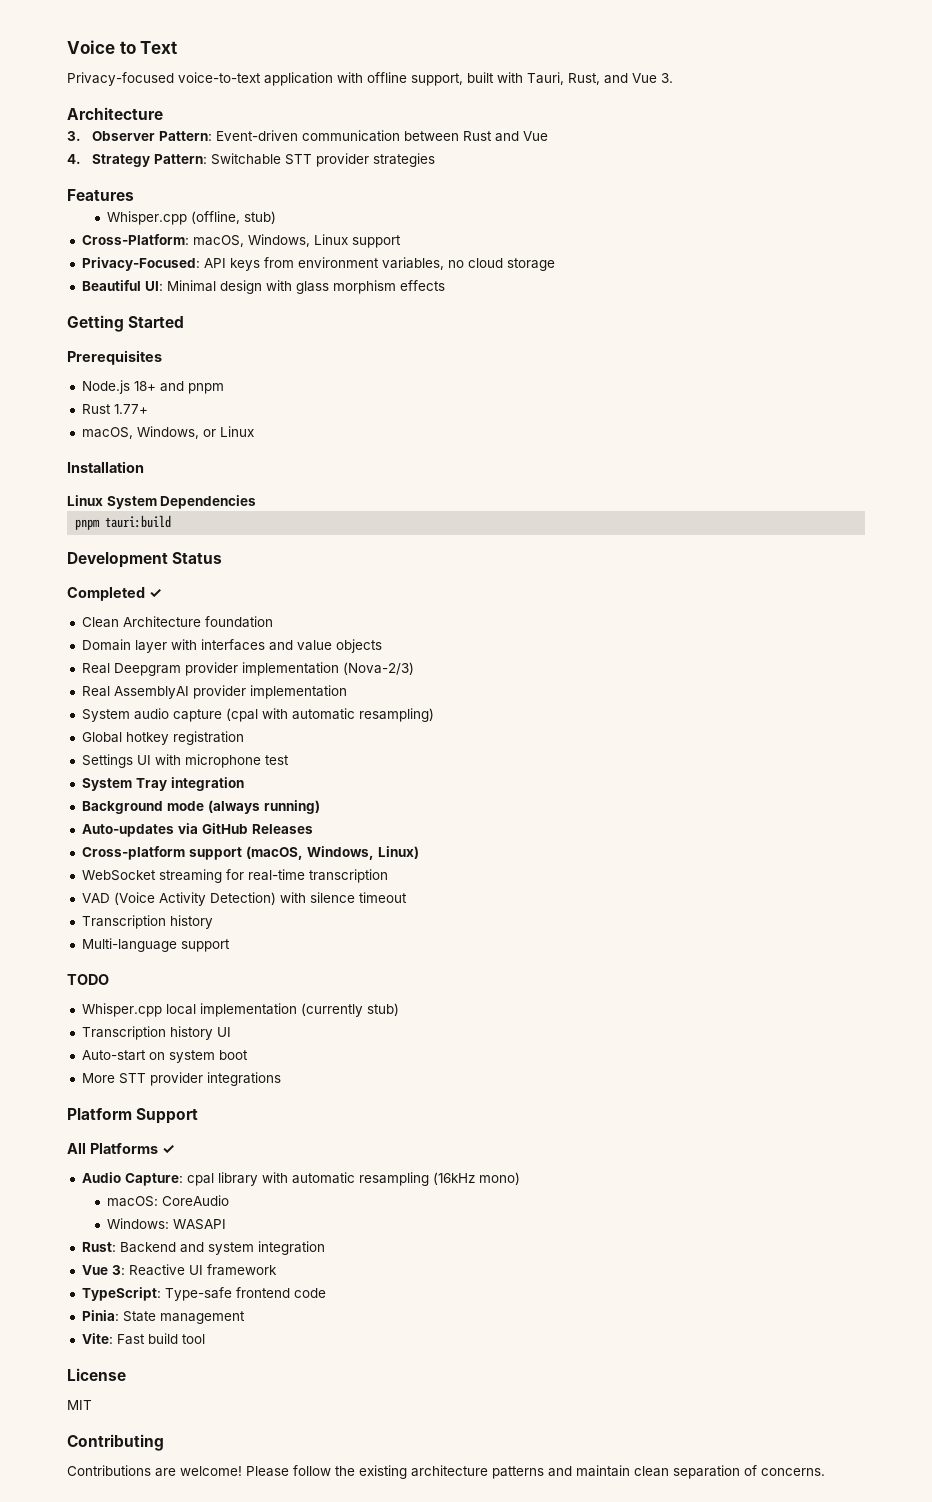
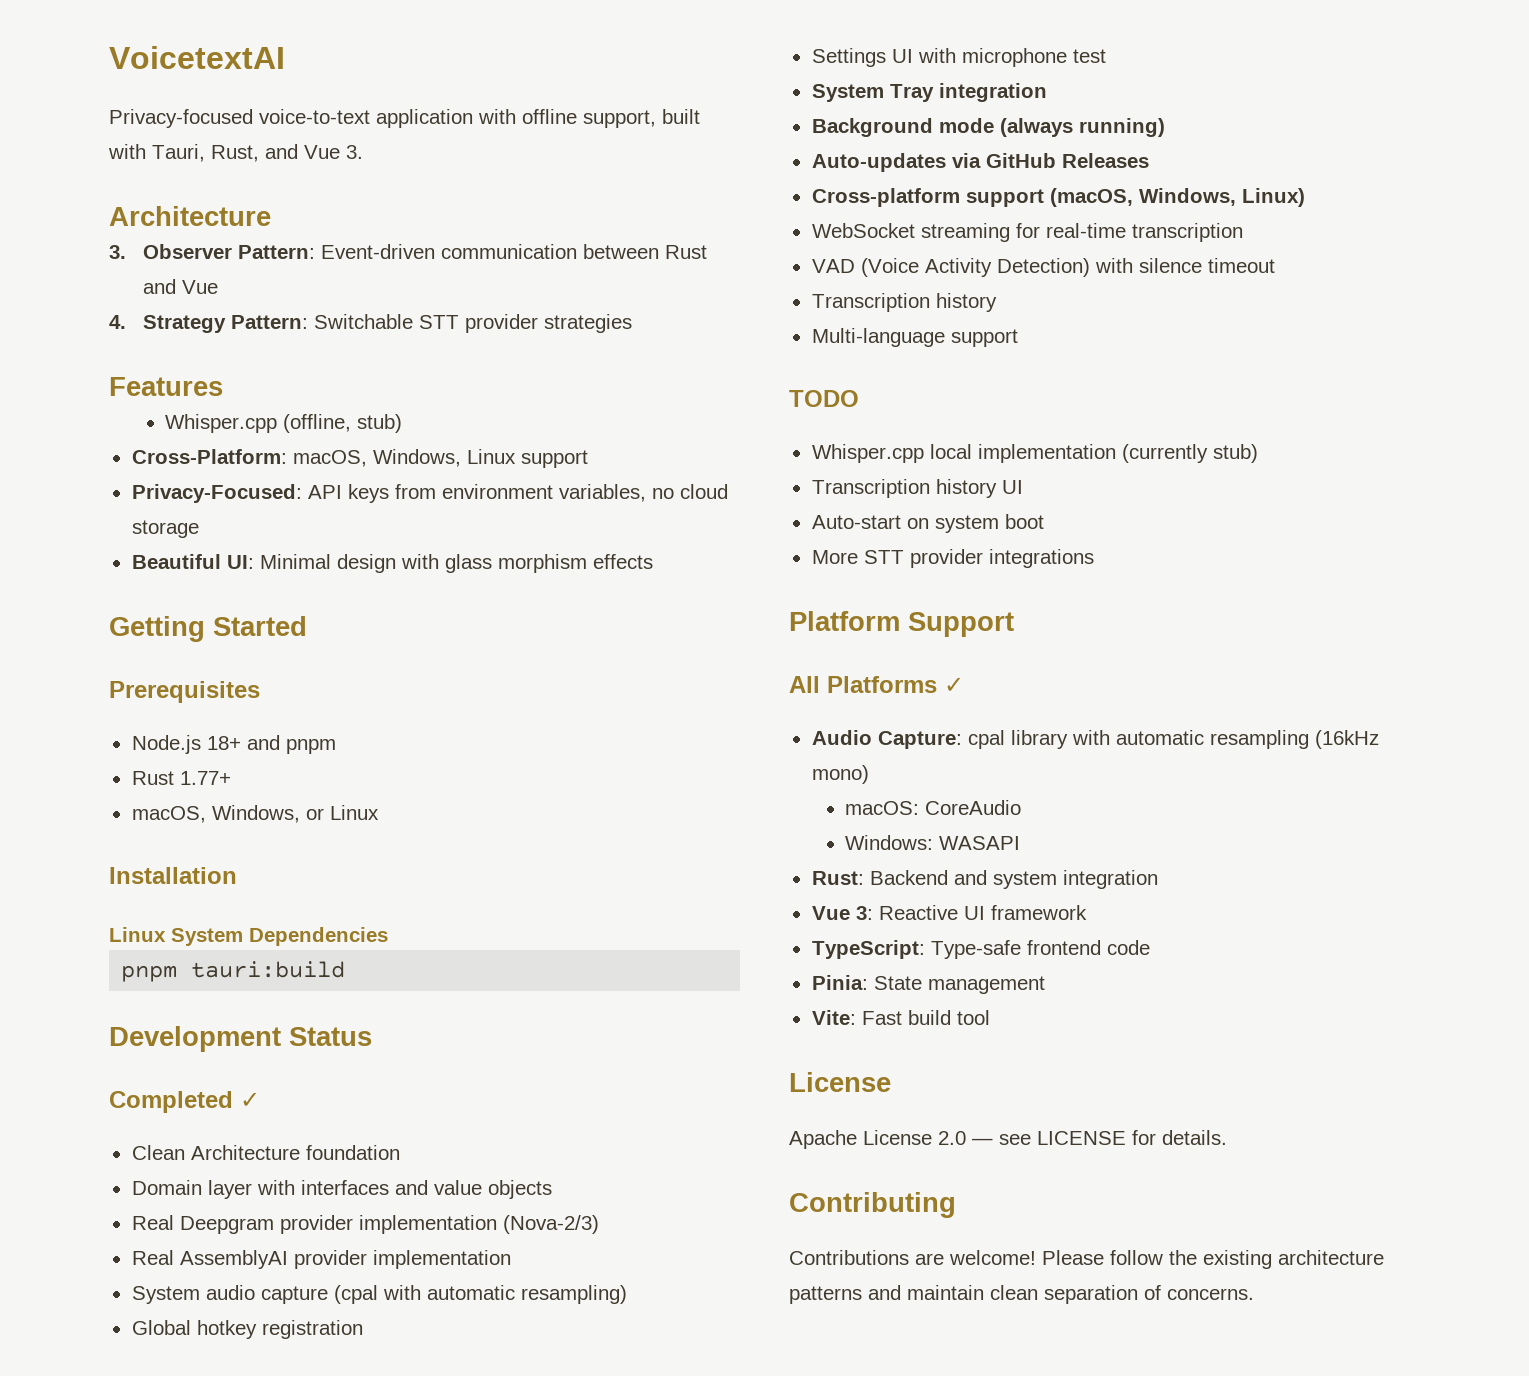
[67,40,178,54] Voice to Text -> [109,46,285,69] VoicetextAI
[67,1400,92,1410] MIT -> [789,1130,1227,1149] Apache License 2.0 — see LICENSE for details.

